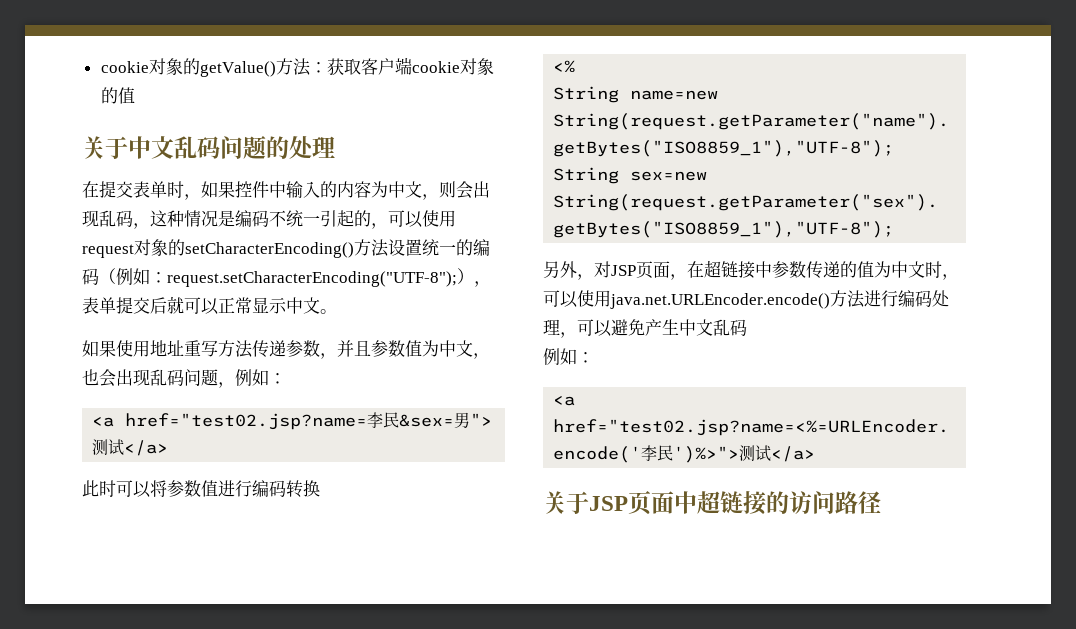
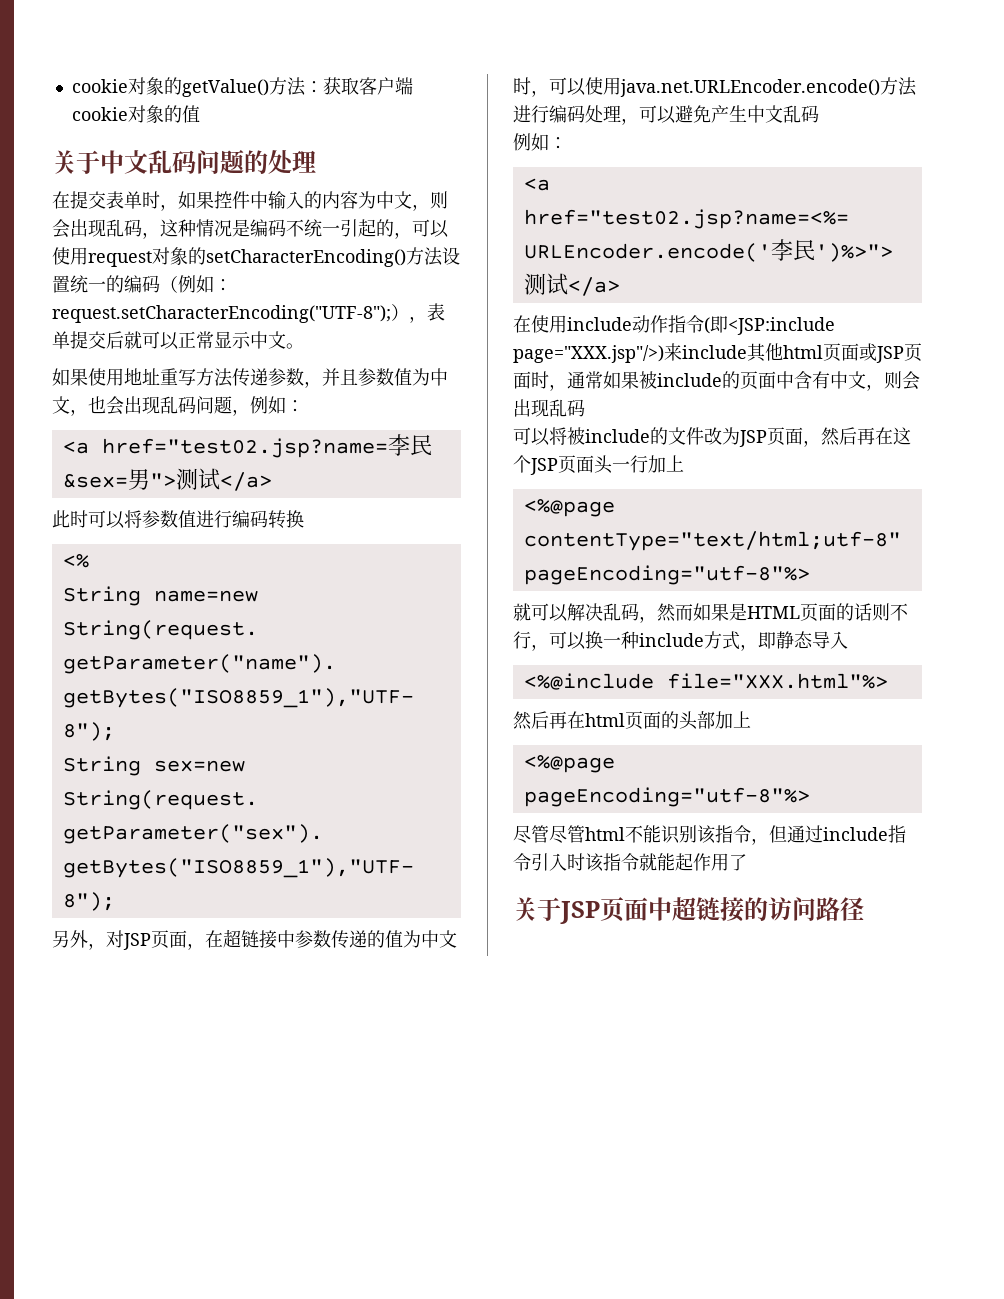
(816, 454) none -> [513,315,835,335] [513,343,922,363] [513,371,920,391] [513,399,585,417] [513,427,911,447] [513,455,684,475] [523,499,615,517] [523,531,901,551] [523,565,810,585] [513,603,908,623] [513,631,848,651] [523,673,888,690] [513,711,751,730] [523,755,615,773] [523,787,810,807] [513,825,906,845] [513,853,747,872] // 在使用include动作指令(即<JSP:include page="XXX.jsp"/>)来include其他html页面或JSP页面时，通常如果被include的页面中含有中文，则会出现乱码 // 可以将被include的文件改为JSP页面，然后再在这个JSP页面头一行加上 // <%@page contentType="text/html;utf-8" pageEncoding="utf-8"%> // 就可以解决乱码，然而如果是HTML页面的话则不行，可以换一种include方式，即静态导入 // <%@include file="XXX.html"%> // 然后再在html页面的头部加上 // <%@page pageEncoding="utf-8"%> // 尽管尽管html不能识别该指令，但通过include指令引入时该指令就能起作用了

